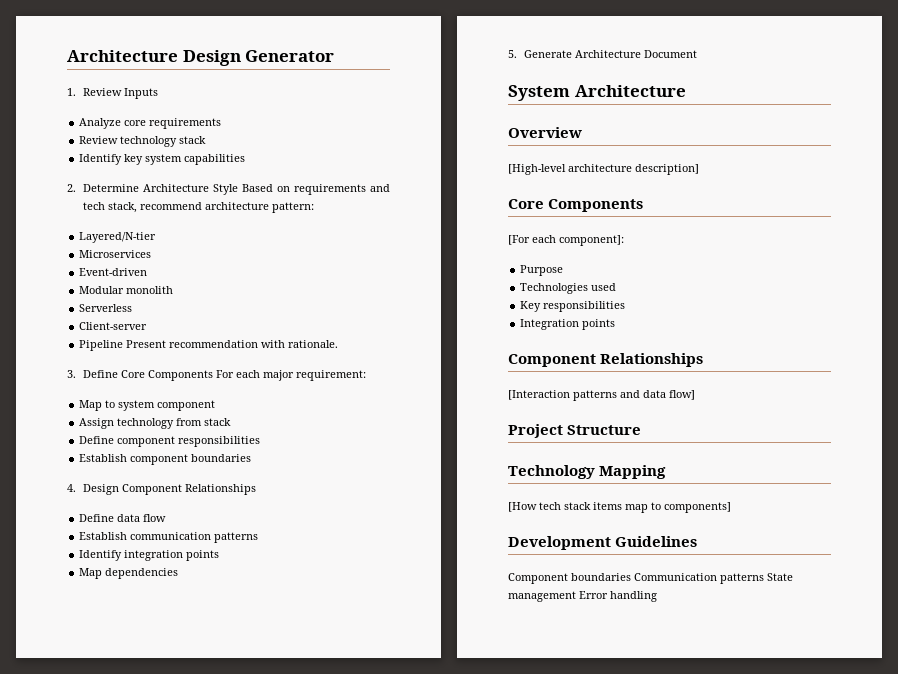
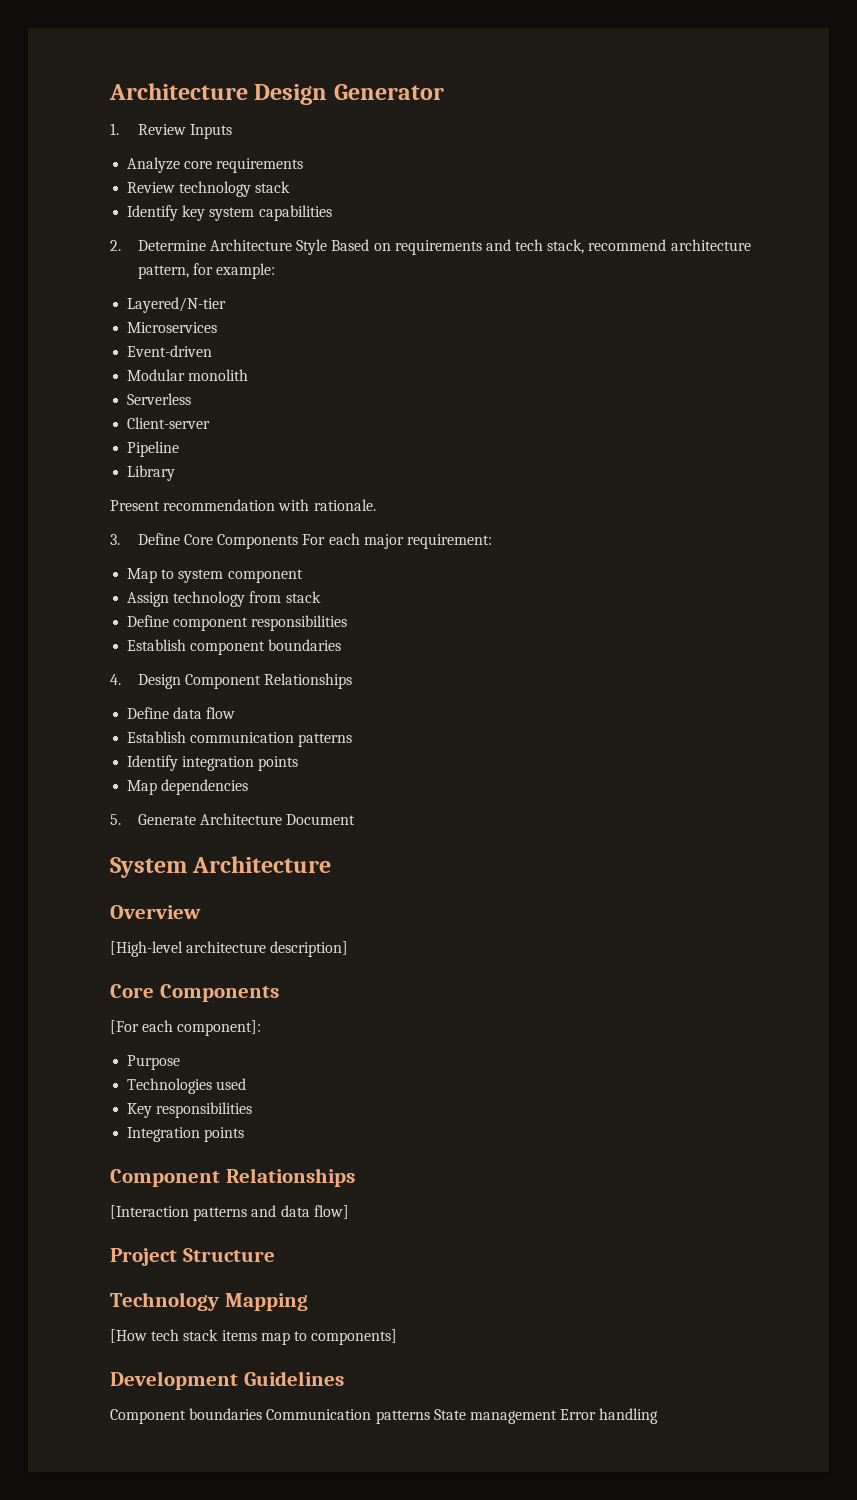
[271,202,314,213] pattern: -> [137,263,276,279] pattern, for example:
(124, 345) none -> [127,465,176,481] // Library //

